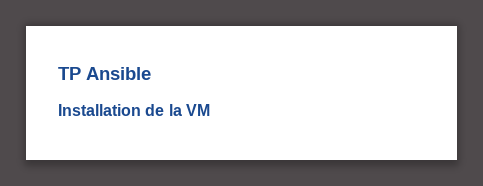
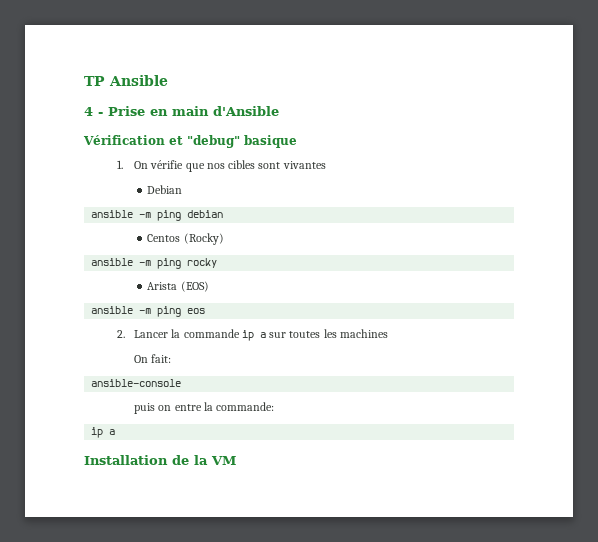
(151, 73) none -> [84,106,279,116] [83,135,297,148] [117,160,326,172] [147,185,183,194] [91,210,224,221] [147,233,224,245] [91,258,218,269] [147,281,209,292] [91,306,206,317] [117,329,388,341] [134,354,172,363] [91,379,182,387] [134,402,275,414] [91,427,116,438] // 4 - Prise en main d'Ansible // Vérification et "debug" basique // 1. On vérifie que nos cibles sont vivantes // Debian // ansible -m ping debian // Centos (Rocky) // ansible -m ping rocky // Arista (EOS) // ansible -m ping eos // 2. Lancer la commande ip a sur toutes les machines // On fait: // ansible-console // puis on entre la commande: // ip a

